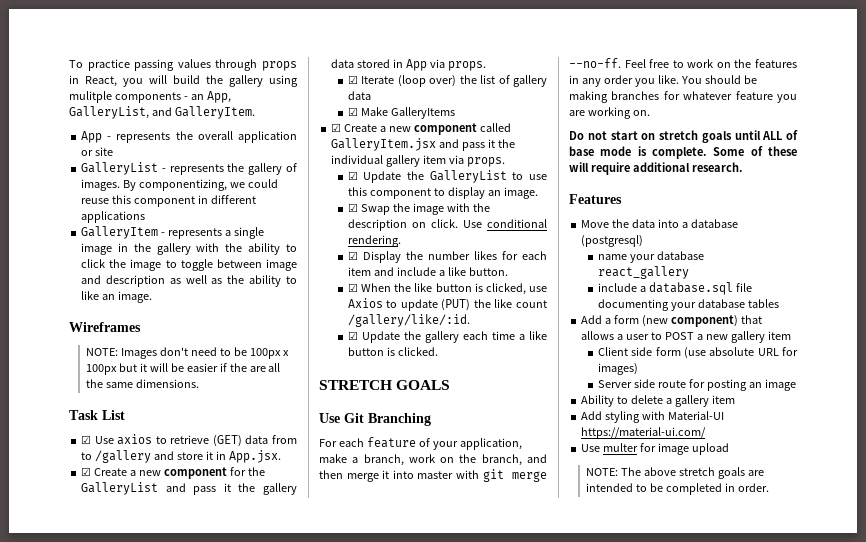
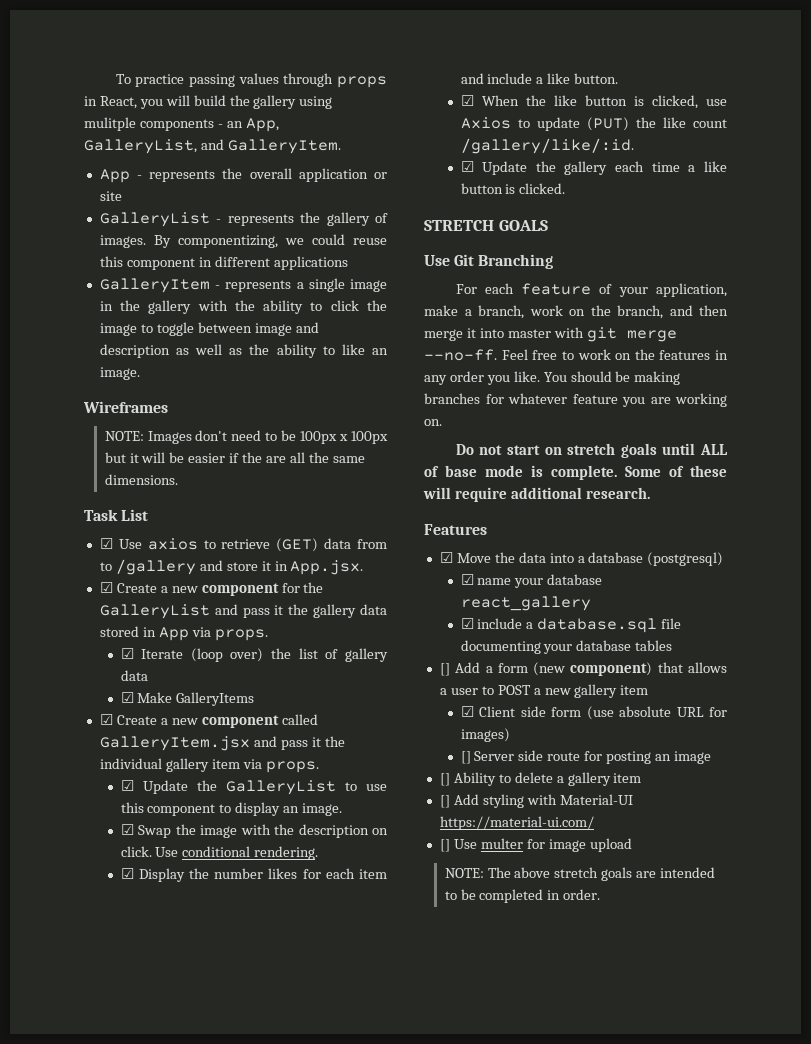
(622, 199) none -> [439,552,453,563] ☑
(644, 241) none -> [460,574,474,585] ☑
(689, 272) none -> [460,618,474,629] ☑
(779, 303) none -> [439,663,450,676] []
(791, 335) none -> [460,706,474,717] ☑
(638, 369) none -> [460,751,471,764] []
(796, 385) none -> [439,773,450,786] []
(735, 399) none -> [439,795,450,808] []
(707, 433) none -> [439,839,450,852] []

